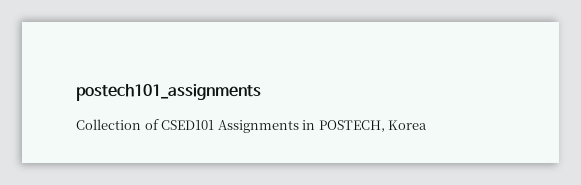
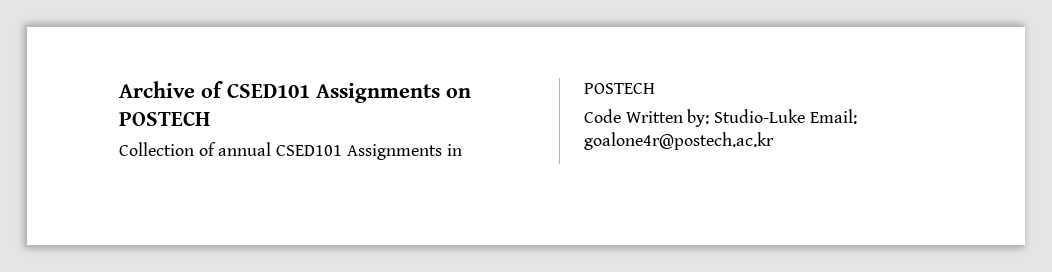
[76,84,261,101] postech101_assignments -> [119,81,471,103] [119,111,210,126] Archive of CSED101 Assignments on POSTECH
(159, 124) none -> [218,142,272,156] annual
[318,120,428,132] POSTECH, Korea -> [584,83,655,94] [584,109,857,127] [584,132,774,150] POSTECH // Code Written by: Studio-Luke Email: goalone4r@postech.ac.kr

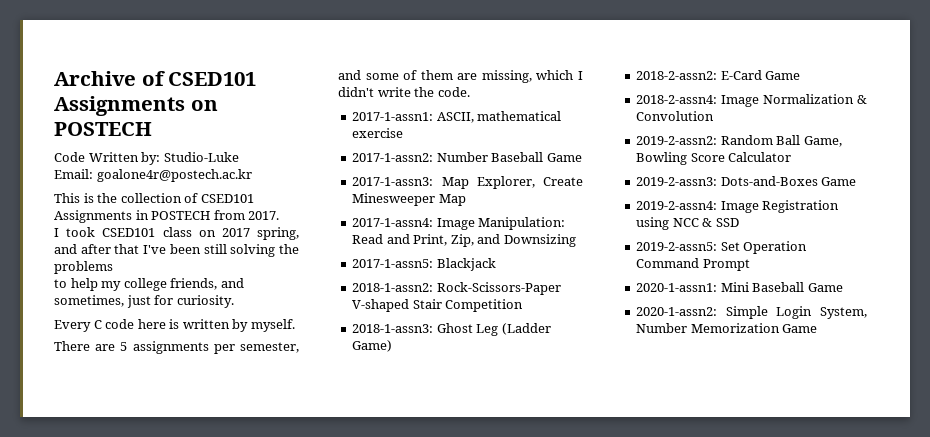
[119,142,462,160] [584,83,655,94] [584,109,857,127] [584,132,774,150] Collection of annual CSED101 Assignments in POSTECH // Code Written by: Studio-Luke Email: goalone4r@postech.ac.kr -> [54,152,239,165] [54,169,252,182] [54,193,254,203] [54,210,280,223] [54,227,299,240] [54,244,299,257] [54,261,113,274] [54,278,244,291] [54,295,234,308] [54,319,295,332] [54,341,299,354] [338,70,583,83] [338,87,470,97] [352,111,562,123] [352,128,404,138] [352,152,582,162] [352,176,583,189] [352,193,466,206] [352,217,566,230] [352,234,576,247] [352,258,496,271] [352,282,561,295] [352,299,524,312] [352,323,551,336] [352,340,393,352] [636,70,801,80] [636,94,867,107] [636,111,715,121] [636,135,842,147] [636,152,792,165] [636,176,857,186] [636,200,840,213] [636,217,739,230] [636,241,808,254] [636,258,750,271] [636,282,843,292] [636,306,867,319] [636,323,818,333] Code Written by: Studio-Luke // Email: goalone4r@postech.ac.kr // This is the collection of CSED101 Assignments in POSTECH from 2017. // I took CSED101 class on 2017 spring, and after that I've been still solving the problems // to help my college friends, and sometimes, just for curiosity. // Every C code here is written by myself. // There are 5 assignments per semester, and some of them are missing, which I didn't write the code. // 2017-1-assn1: ASCII, mathematical exercise // 2017-1-assn2: Number Baseball Game // 2017-1-assn3: Map Explorer, Create Minesweeper Map // 2017-1-assn4: Image Manipulation: Read and Print, Zip, and Downsizing // 2017-1-assn5: Blackjack // 2018-1-assn2: Rock-Scissors-Paper V-shaped Stair Competition // 2018-1-assn3: Ghost Leg (Ladder Game) // 2018-2-assn2: E-Card Game // 2018-2-assn4: Image Normalization & Convolution // 2019-2-assn2: Random Ball Game, Bowling Score Calculator // 2019-2-assn3: Dots-and-Boxes Game // 2019-2-assn4: Image Registration using NCC & SSD // 2019-2-assn5: Set Operation Command Prompt // 2020-1-assn1: Mini Baseball Game // 2020-1-assn2: Simple Login System, Number Memorization Game

